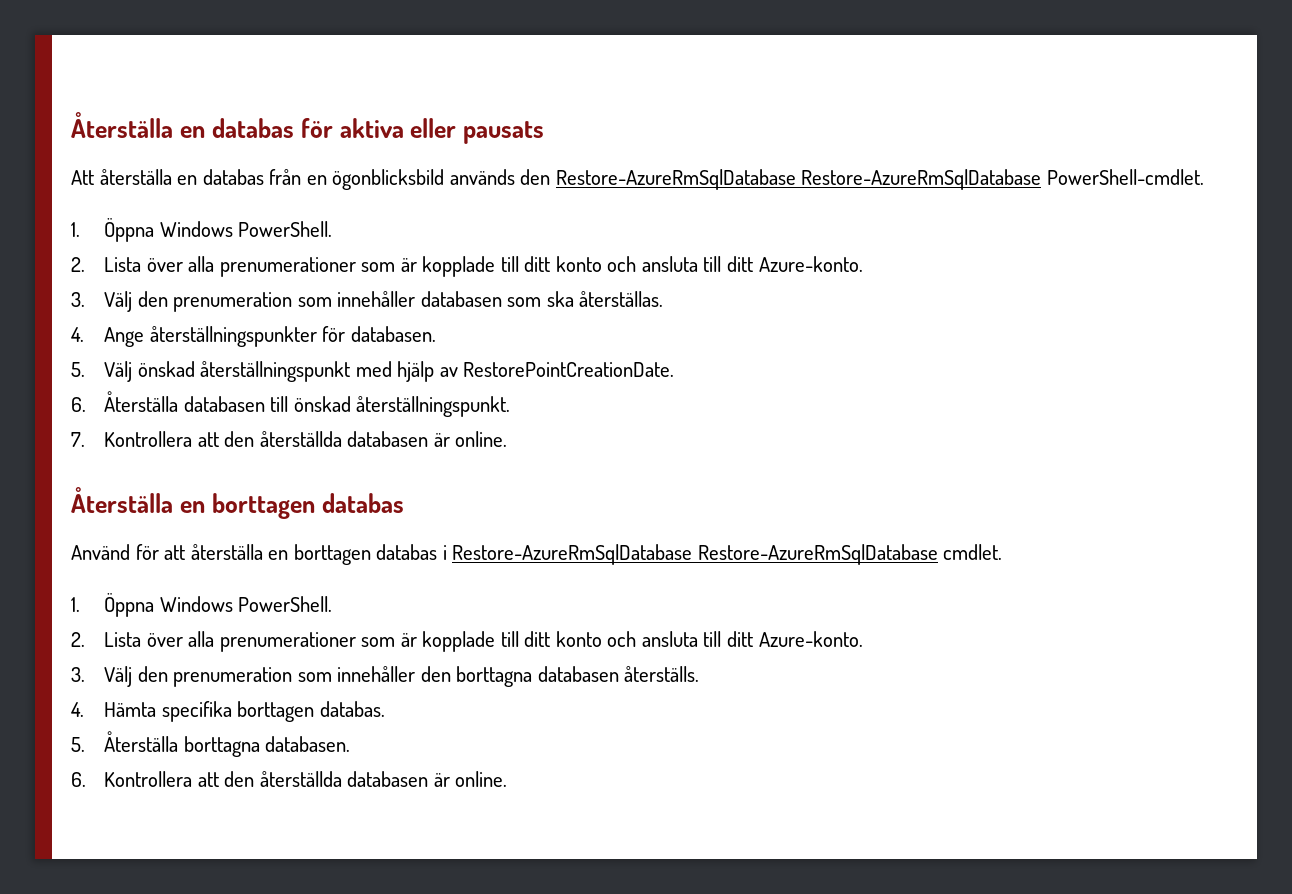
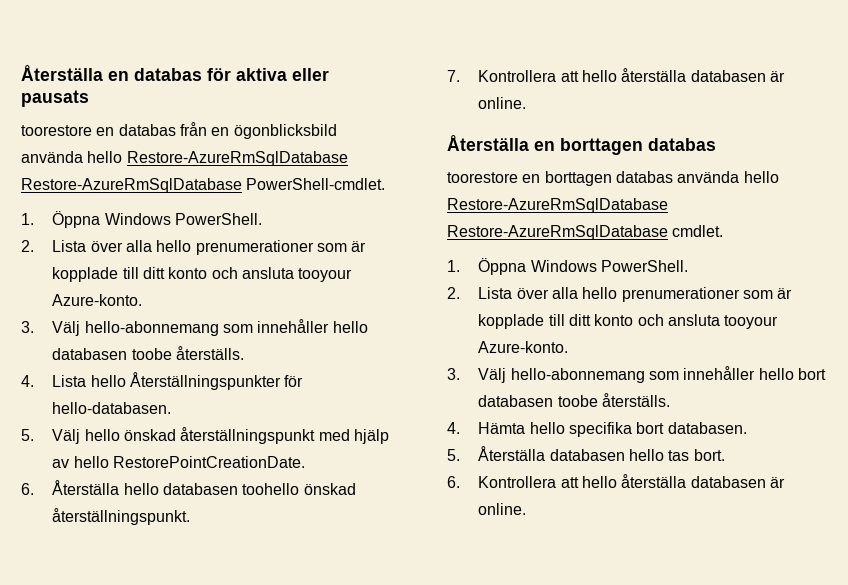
[71,169,172,185] Att återställa -> [21,125,92,136] toorestore
[449,169,551,185] används den -> [21,151,123,163] använda hello
[219,256,863,277] [71,291,664,312] [71,326,436,347] prenumerationer som är kopplade till ditt konto och ansluta till ditt Azure-konto. // 3. Välj den prenumeration som innehåller databasen som ska återställas. // 4. Ange återställningspunkter för databasen. -> [156,240,367,255] [52,267,353,282] [52,294,143,306] [21,319,368,336] [52,346,245,360] [21,372,304,390] [52,402,172,414] hello prenumerationer som är kopplade till ditt konto och ansluta tooyour Azure-konto. // 3. Välj hello-abonnemang som innehåller hello databasen toobe återställs. // 4. Lista hello Återställningspunkter för hello-databasen.
(133, 371) none -> [84,429,120,441] hello
(458, 372) none -> [73,456,109,468] hello
[183,396,289,412] databasen till -> [123,483,300,495] hello databasen toohello
[224,431,342,447] den återställda -> [582,68,687,82] hello återställa
[71,544,447,565] Använd för att återställa en borttagen databas i -> [447,171,779,186] toorestore en borttagen databas använda hello
[219,631,863,652] [71,666,700,687] [71,701,385,722] [71,731,351,757] prenumerationer som är kopplade till ditt konto och ansluta till ditt Azure-konto. // 3. Välj den prenumeration som innehåller den borttagna databasen återställs. // 4. Hämta specifika borttagen databas. // 5. Återställa borttagna databasen. -> [582,287,793,302] [478,314,779,329] [478,341,569,353] [447,366,827,383] [478,393,671,407] [447,422,747,437] [447,446,725,461] hello prenumerationer som är kopplade till ditt konto och ansluta tooyour Azure-konto. // 3. Välj hello-abonnemang som innehåller hello bort databasen toobe återställs. // 4. Hämta hello specifika bort databasen. // 5. Återställa databasen hello tas bort.
[224,771,342,787] den återställda -> [582,474,687,488] hello återställa

